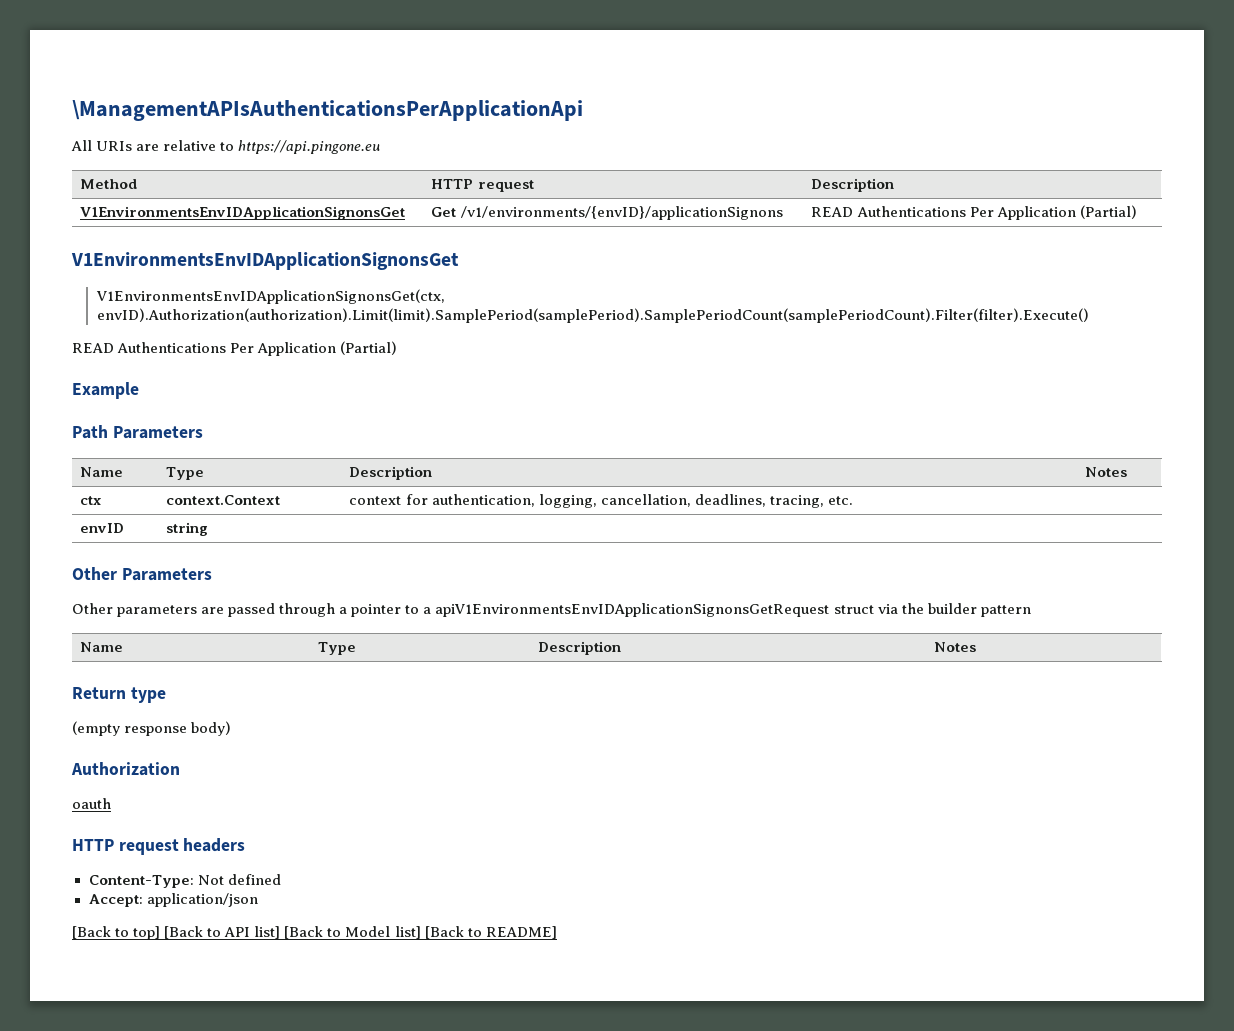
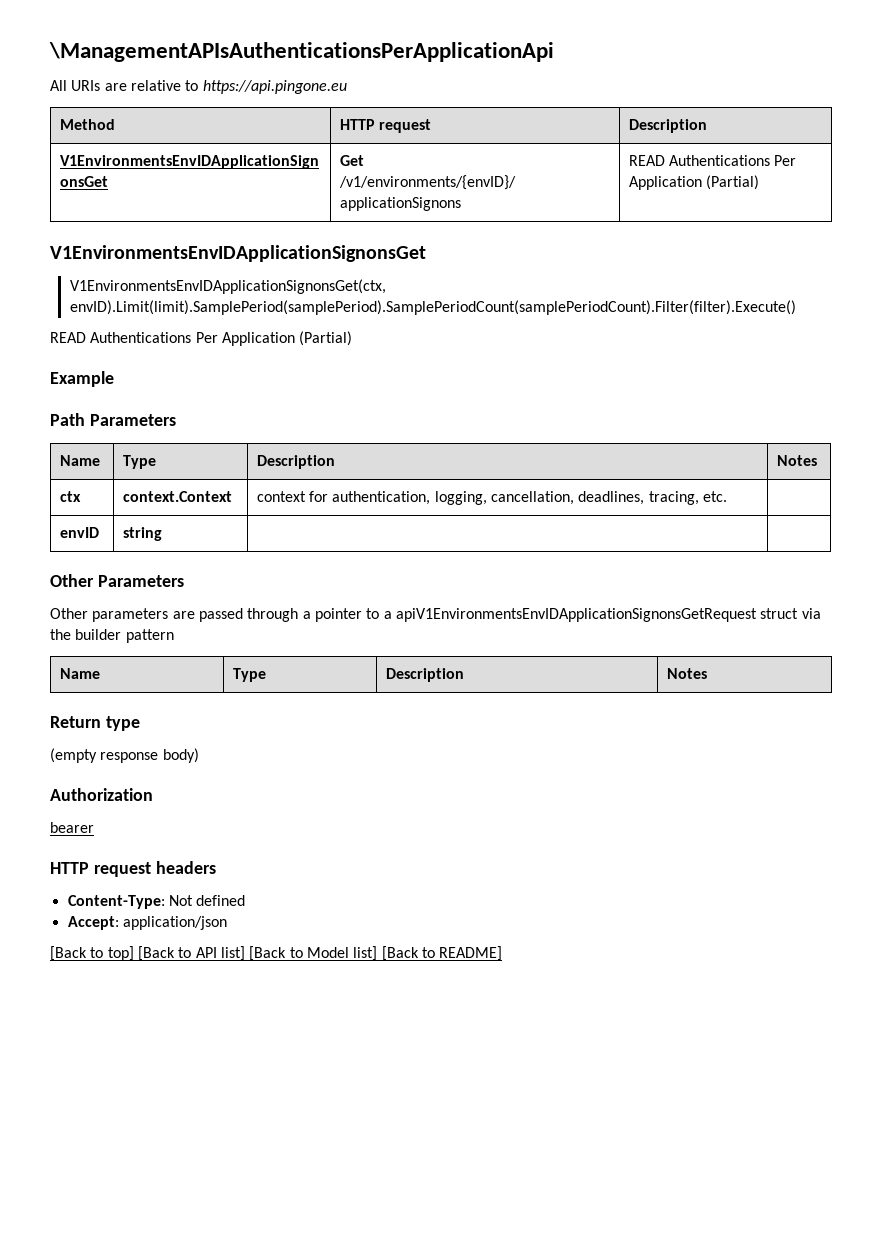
[96,308,1089,323] envID).Authorization(authorization).Limit(limit).SamplePeriod(samplePeriod).SamplePeriodCount(samplePeriodCount).Filter(filter).Execute() -> [69,300,796,315] envID).Limit(limit).SamplePeriod(samplePeriod).SamplePeriodCount(samplePeriodCount).Filter(filter).Execute()
[72,798,111,809] oauth -> [50,822,94,833] bearer

